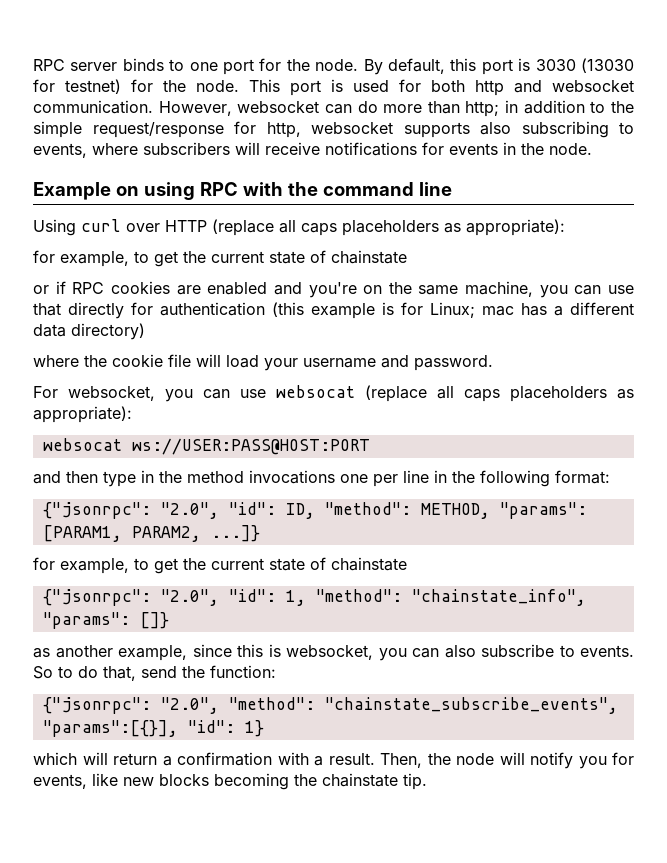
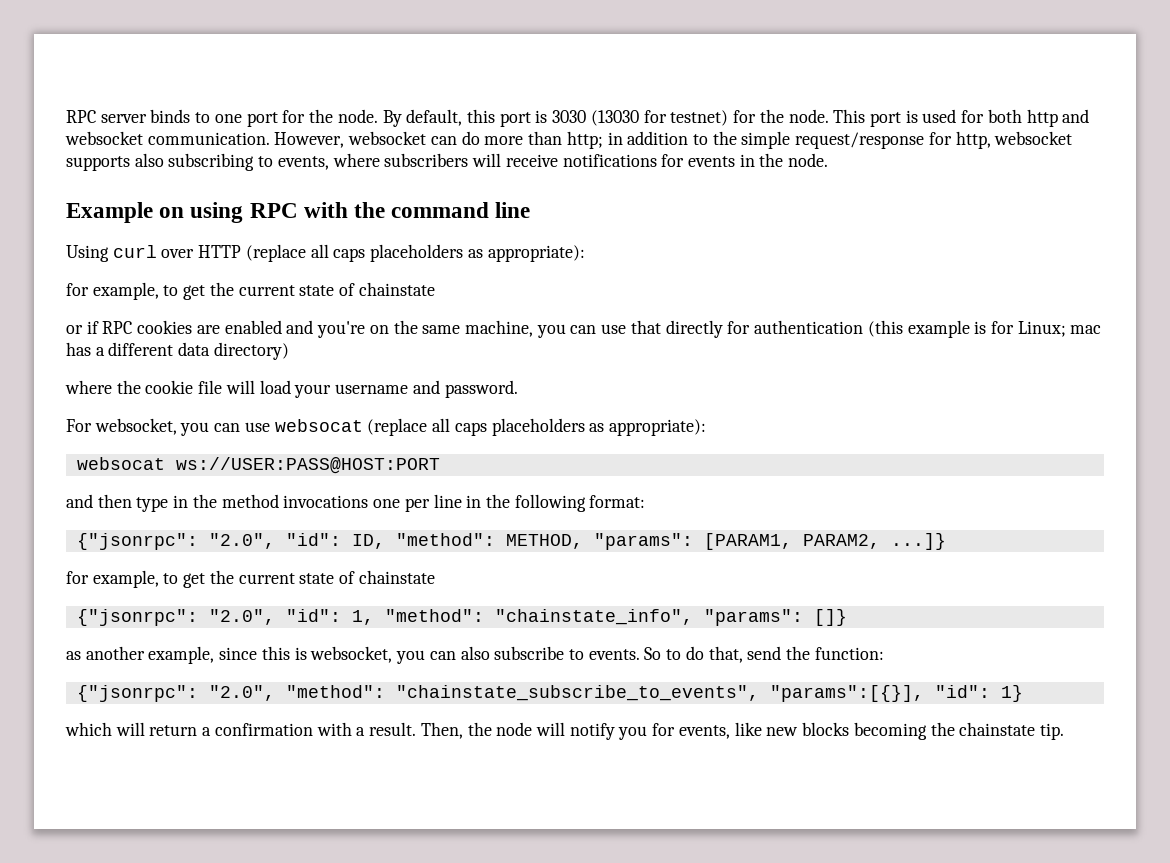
[324,697,618,714] "chainstate_subscribe_events", -> [395,685,759,701] "chainstate_subscribe_to_events",

